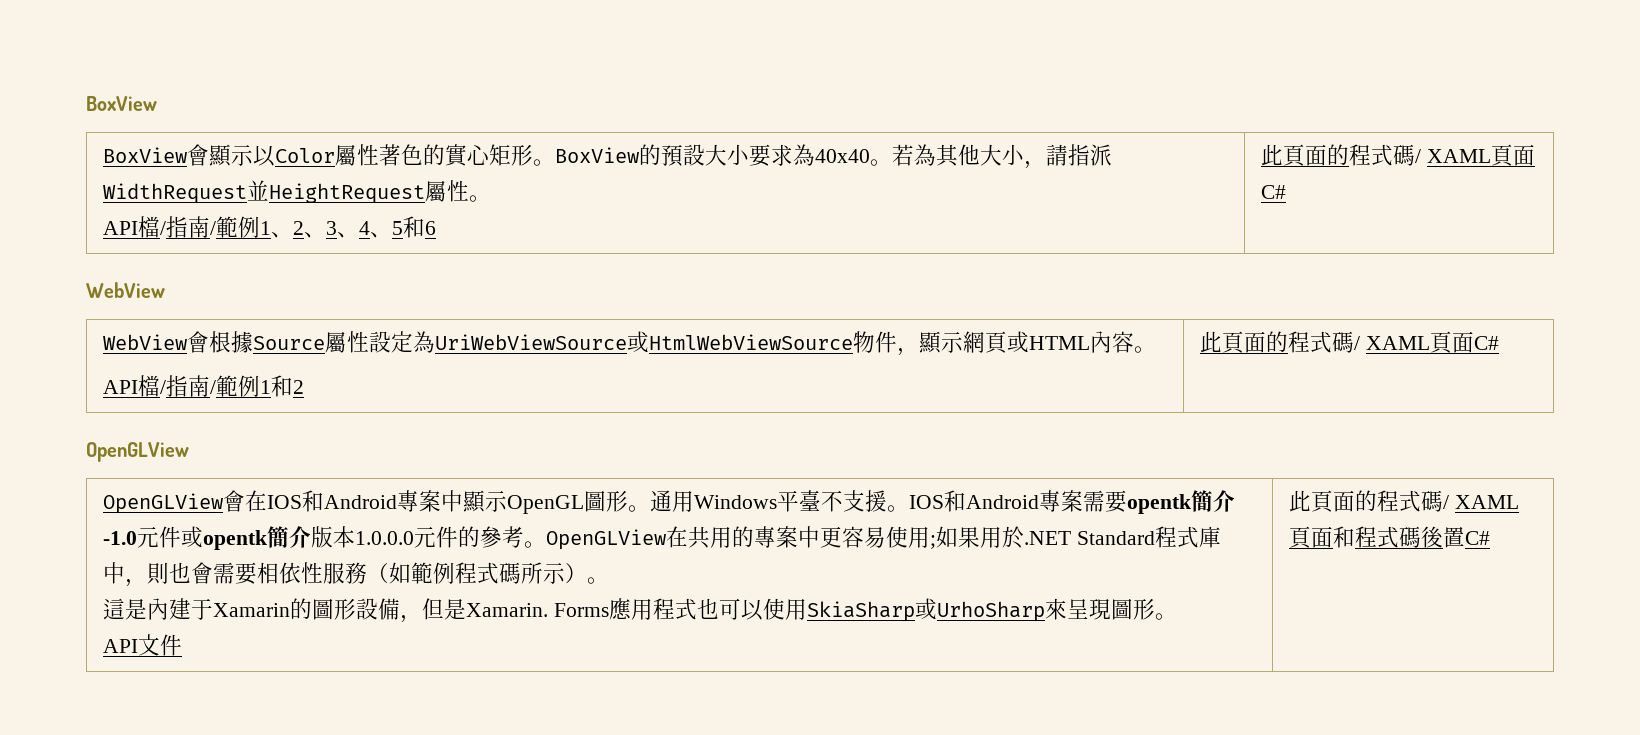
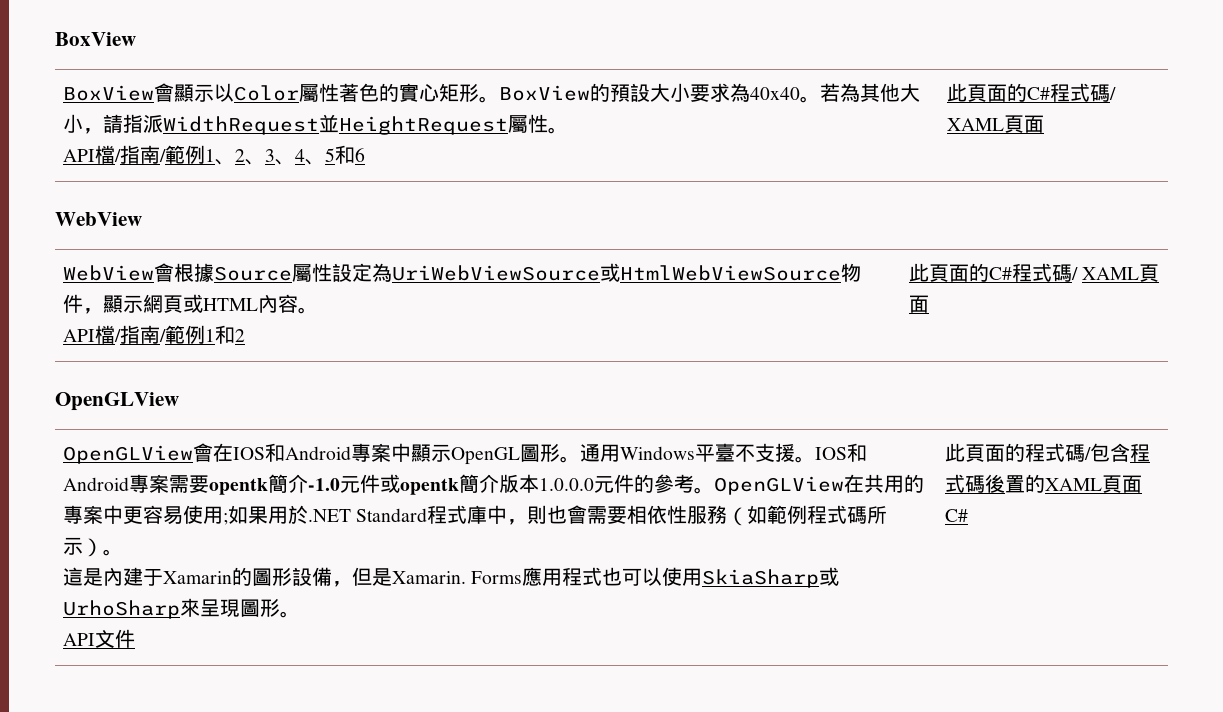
[1349,144,1535,167] [1261,185,1287,199] 程式碼/ XAML頁面C# -> [1027,83,1117,102] [947,115,1045,133] C#程式碼/ XAML頁面
[1288,331,1499,354] 程式碼/ XAML頁面C# -> [989,263,1160,282] [909,295,930,313] C#程式碼/ XAML頁面
[1454,495,1519,509] [1289,526,1466,549] XAML頁面和程式碼後置 -> [1090,443,1151,462] [945,474,1143,493] 包含程式碼後置的XAML頁面

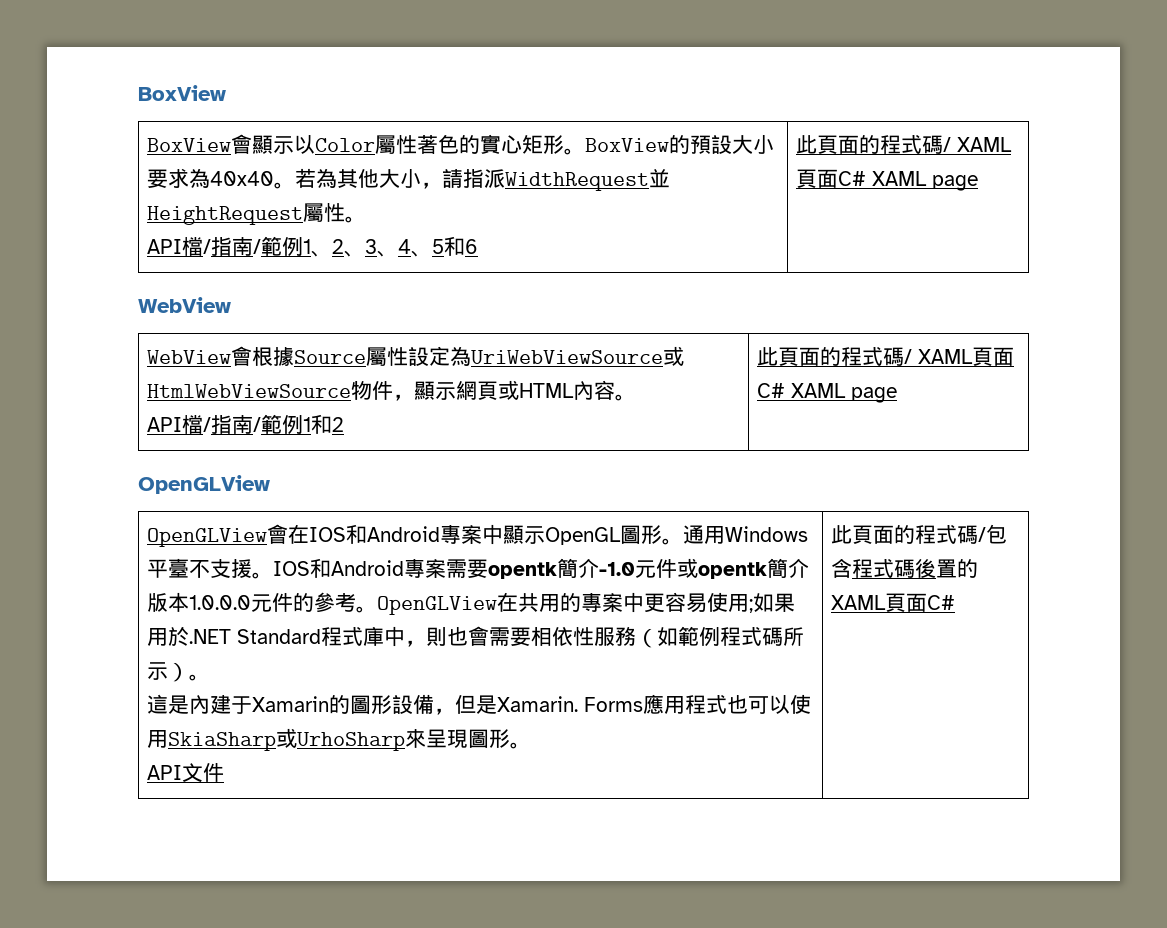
[1027,83,1117,102] [947,115,1045,133] C#程式碼/ XAML頁面 -> [880,135,1013,154] [796,169,979,191] 程式碼/ XAML頁面C# XAML page
[989,263,1160,282] [909,295,930,313] C#程式碼/ XAML頁面 -> [841,347,1015,366] [757,383,898,403] 程式碼/ XAML頁面C# XAML page

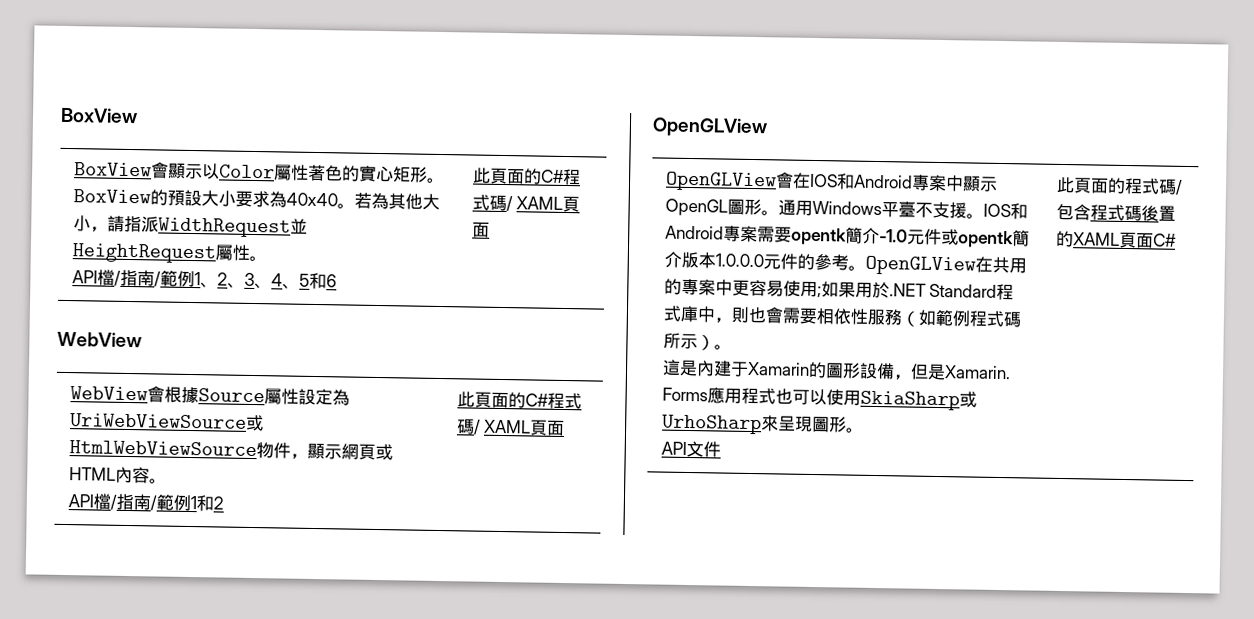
[880,135,1013,154] [796,169,979,191] 程式碼/ XAML頁面C# XAML page -> [540,168,581,186] [471,194,581,213] [471,221,490,238] C#程式碼/ XAML頁面
[841,347,1015,366] [757,383,898,403] 程式碼/ XAML頁面C# XAML page -> [524,392,582,410] [455,418,566,437] C#程式碼/ XAML頁面

